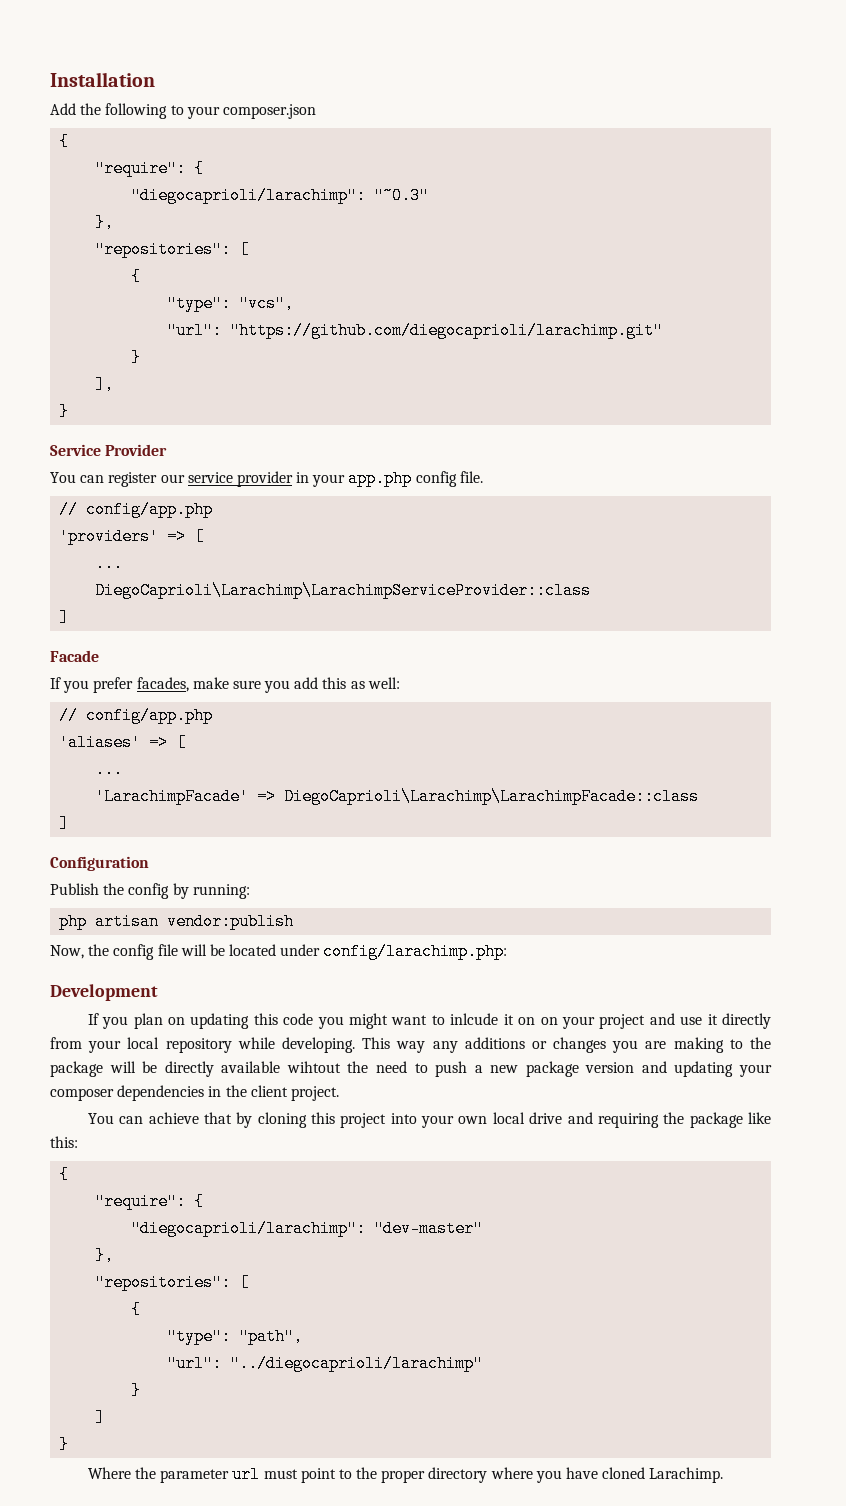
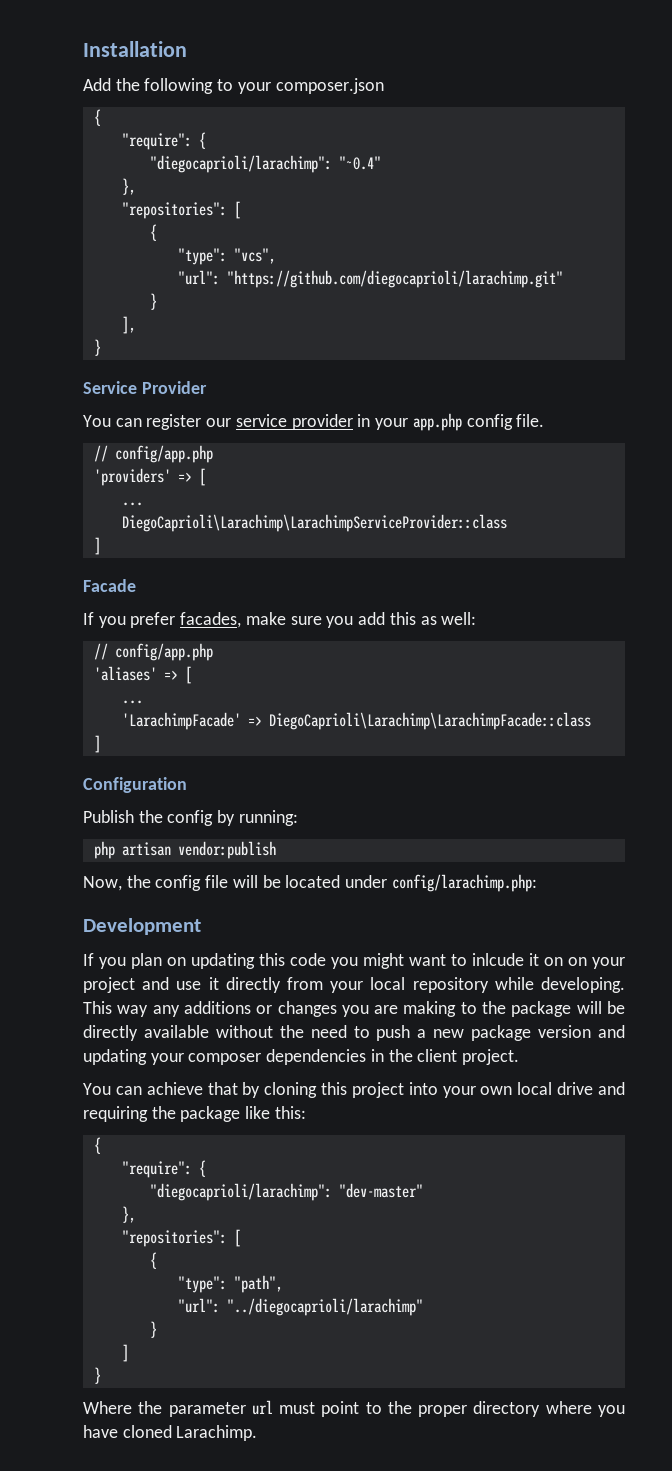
[374,187,430,204] "~0.3" -> [338,156,381,170] "~0.4"
[286,1061,341,1073] wihtout -> [215,1025,273,1038] without

